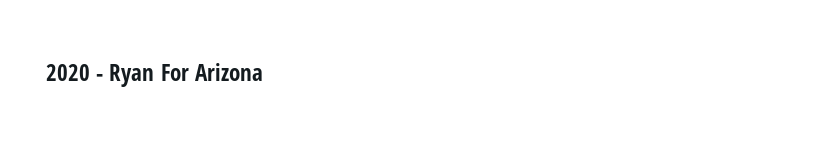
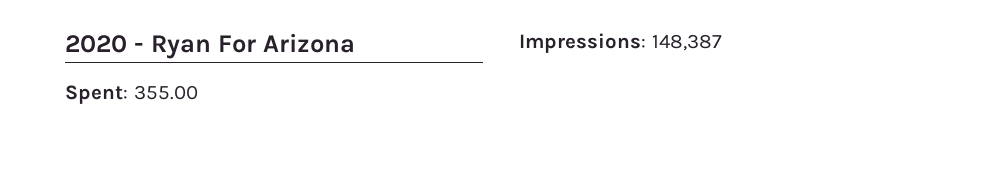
(263, 72) none -> [65,85,198,104] [519,33,722,53] // Spent: 355.00 // Impressions: 148,387

